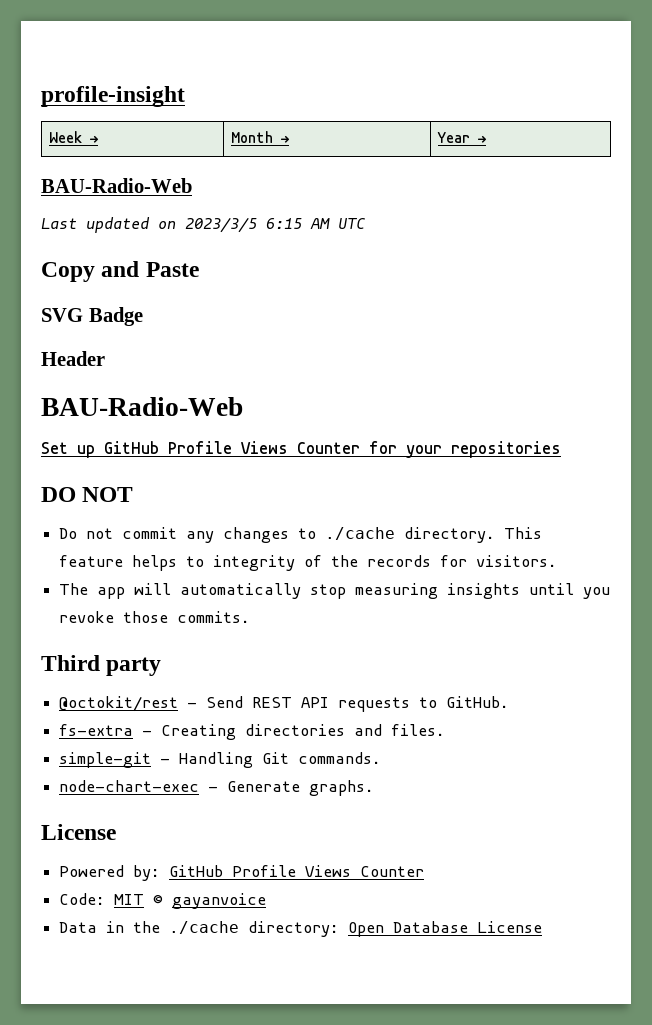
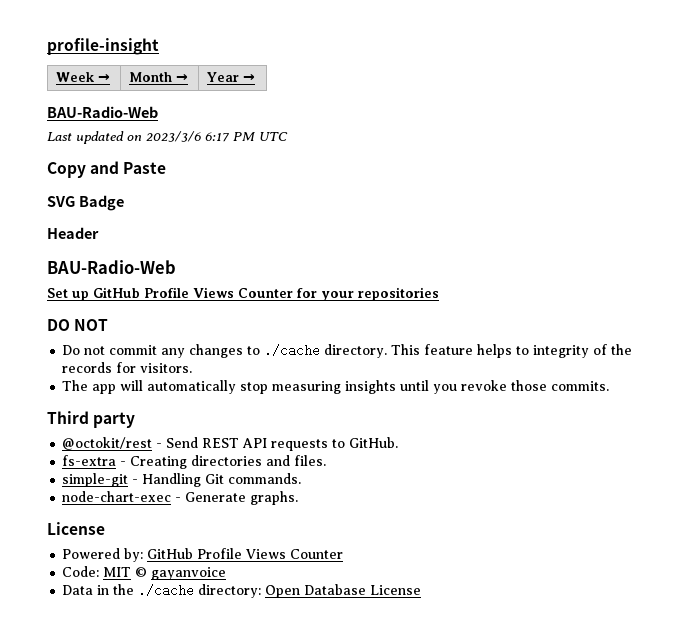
[185,217,330,233] 2023/3/5 6:15 AM -> [146,131,255,142] 2023/3/6 6:17 PM

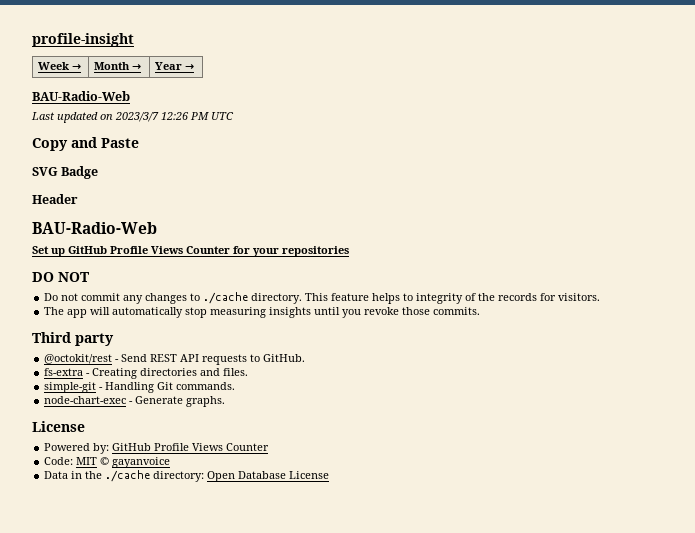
[146,131,230,142] 2023/3/6 6:17 -> [115,112,189,122] 2023/3/7 12:26

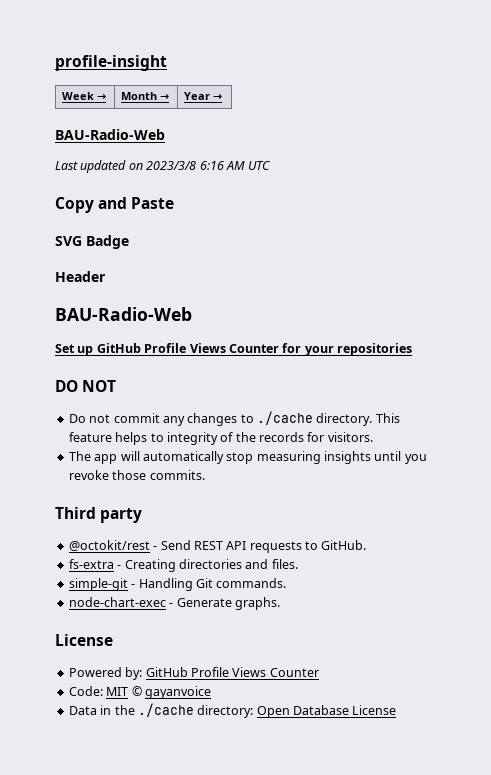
[115,112,209,122] 2023/3/7 12:26 PM -> [146,161,245,170] 2023/3/8 6:16 AM

